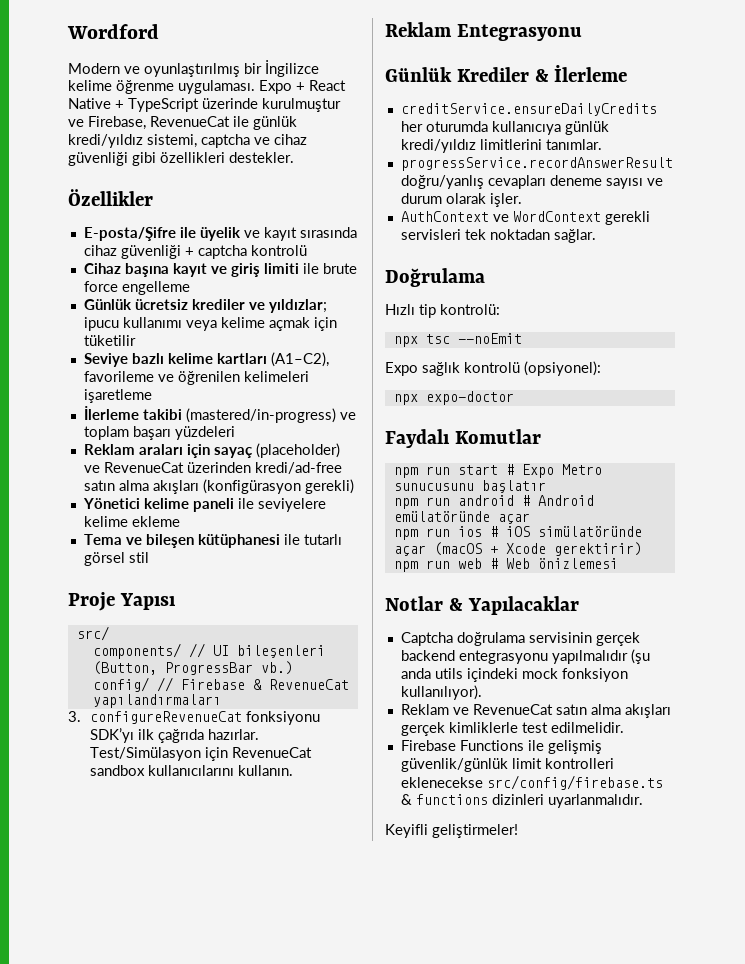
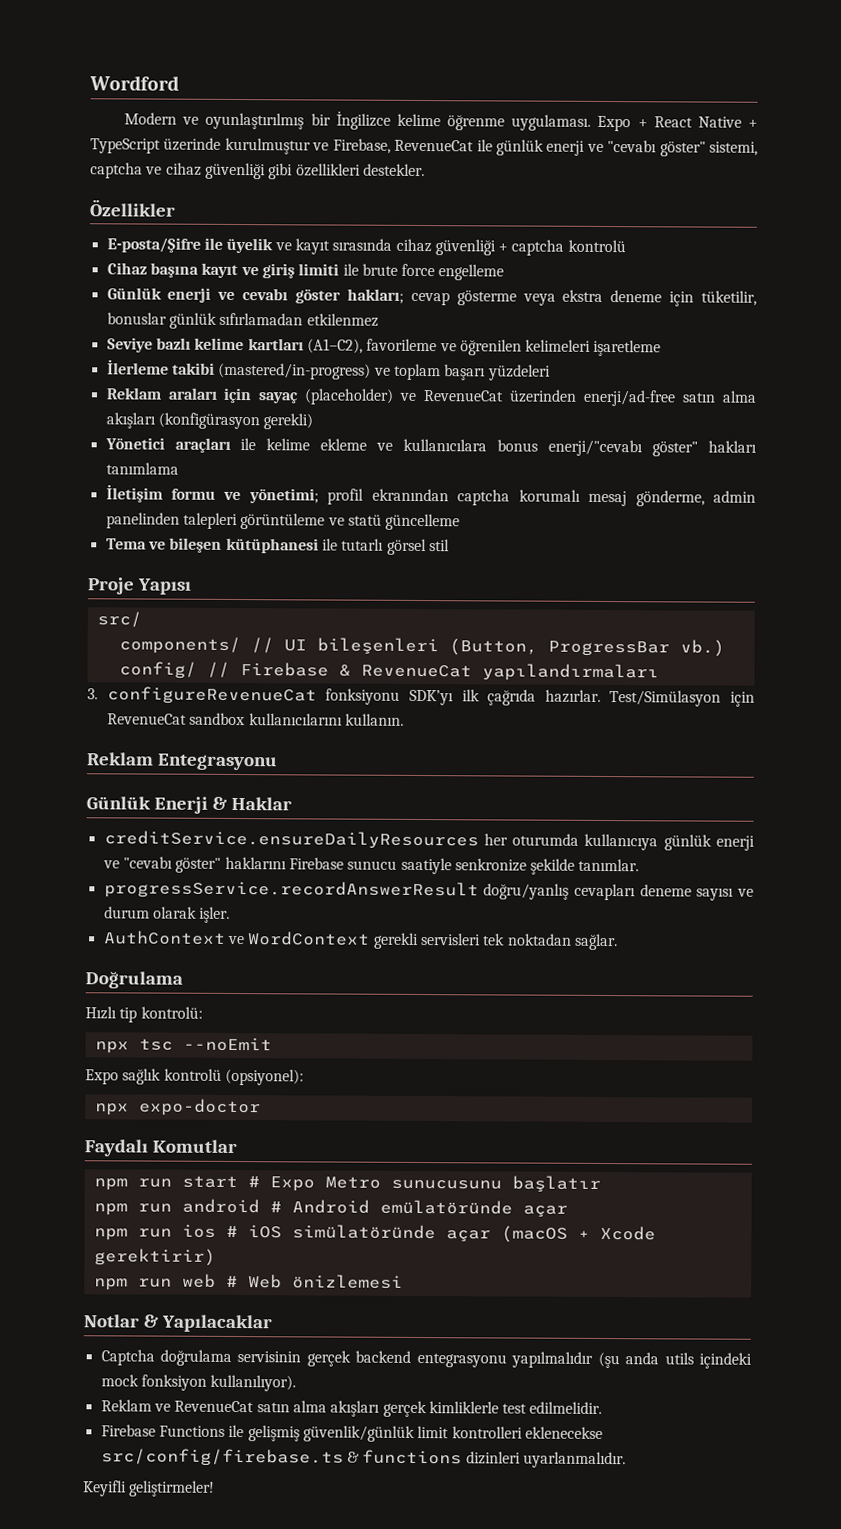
[68,134,143,148] kredi/yıldız -> [546,140,706,157] enerji ve "cevabı göster"
[134,299,327,313] [83,317,337,331] [83,335,136,346] ücretsiz krediler ve yıldızlar; ipucu kullanımı veya kelime açmak için tüketilir -> [167,287,758,307] [106,312,379,329] enerji ve cevabı göster hakları; cevap gösterme veya ekstra deneme için tüketilir, bonuslar günlük sıfırlamadan etkilenmez
[254,462,342,474] kredi/ad-free -> [583,389,677,407] enerji/ad-free
[143,498,326,512] [83,516,180,527] kelime paneli ile seviyelere kelime ekleme -> [174,437,757,457] [105,462,179,475] [105,484,757,507] [105,512,461,531] araçları ile kelime ekleme ve kullanıcılara bonus enerji/"cevabı göster" hakları tanımlama // İletişim formu ve yönetimi; profil ekranından captcha korumalı mesaj gönderme, admin panelinden talepleri görüntüleme ve statü güncelleme
[456,65,628,82] [400,103,657,116] [400,121,609,135] [400,139,542,153] Krediler & İlerleme // creditService.ensureDailyCredits her oturumda kullanıcıya günlük kredi/yıldız limitlerini -> [153,796,292,814] [103,830,755,851] [102,856,576,875] Enerji & Haklar // creditService.ensureDailyResources her oturumda kullanıcıya günlük enerji ve "cevabı göster" haklarını Firebase sunucu saatiyle senkronize şekilde

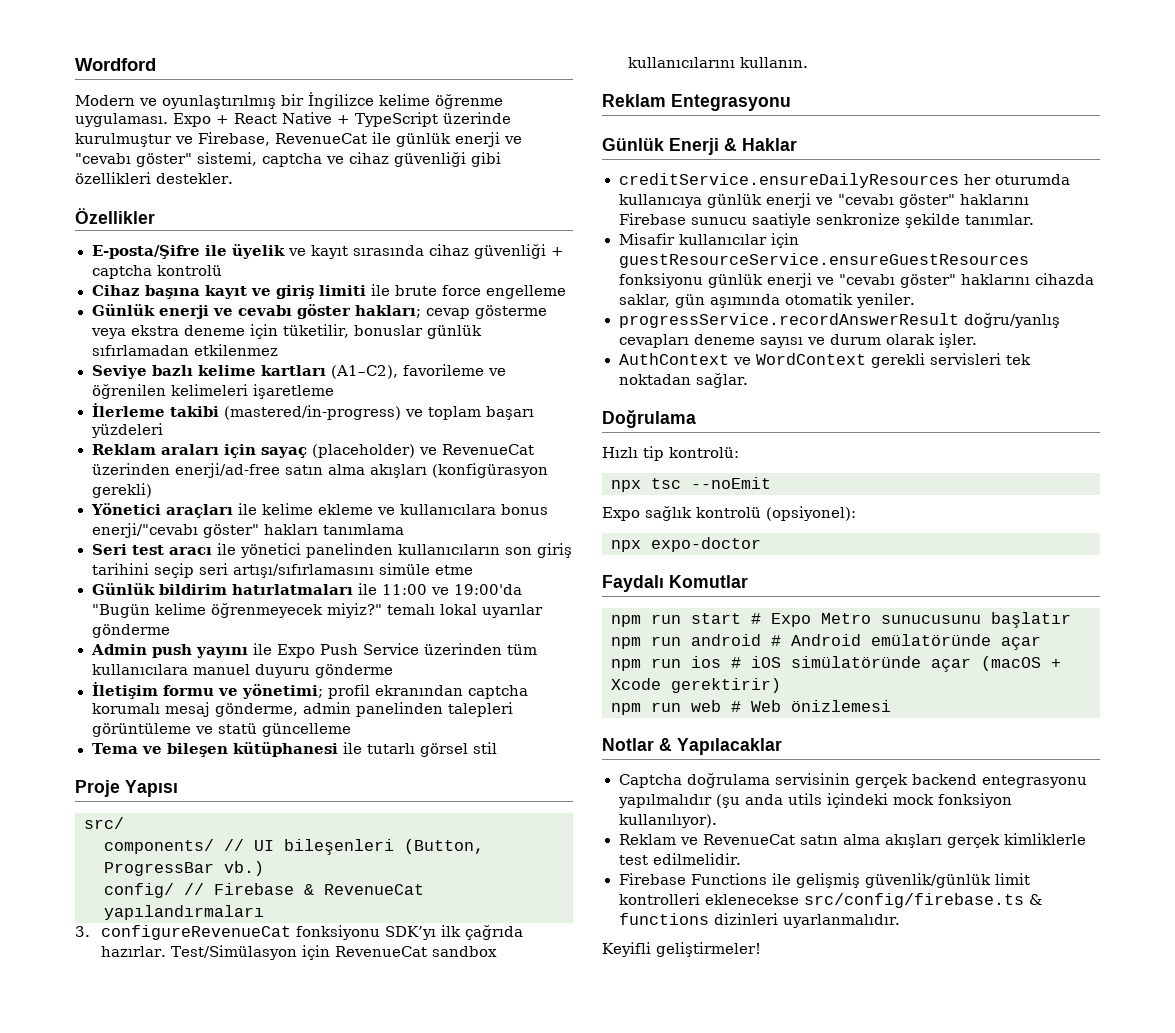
(179, 468) none -> [91,543,572,558] [91,563,473,578] [91,583,522,595] [91,603,543,618] [91,624,170,638] [90,643,537,658] [91,664,393,678] // Seri test aracı ile yönetici panelinden kullanıcıların son giriş tarihini seçip seri artışı/sıfırlamasını simüle etme // Günlük bildirim hatırlatmaları ile 11:00 ve 19:00'da "Bugün kelime öğrenmeyecek miyiz?" temalı lokal uyarılar gönderme // Admin push yayını ile Expo Push Service üzerinden tüm kullanıcılara manuel duyuru gönderme
(640, 865) none -> [618,233,799,248] [618,253,1029,268] [618,273,1094,288] [618,293,916,308] // Misafir kullanıcılar için guestResourceService.ensureGuestResources fonksiyonu günlük enerji ve "cevabı göster" haklarını cihazda saklar, gün aşımında otomatik yeniler.

